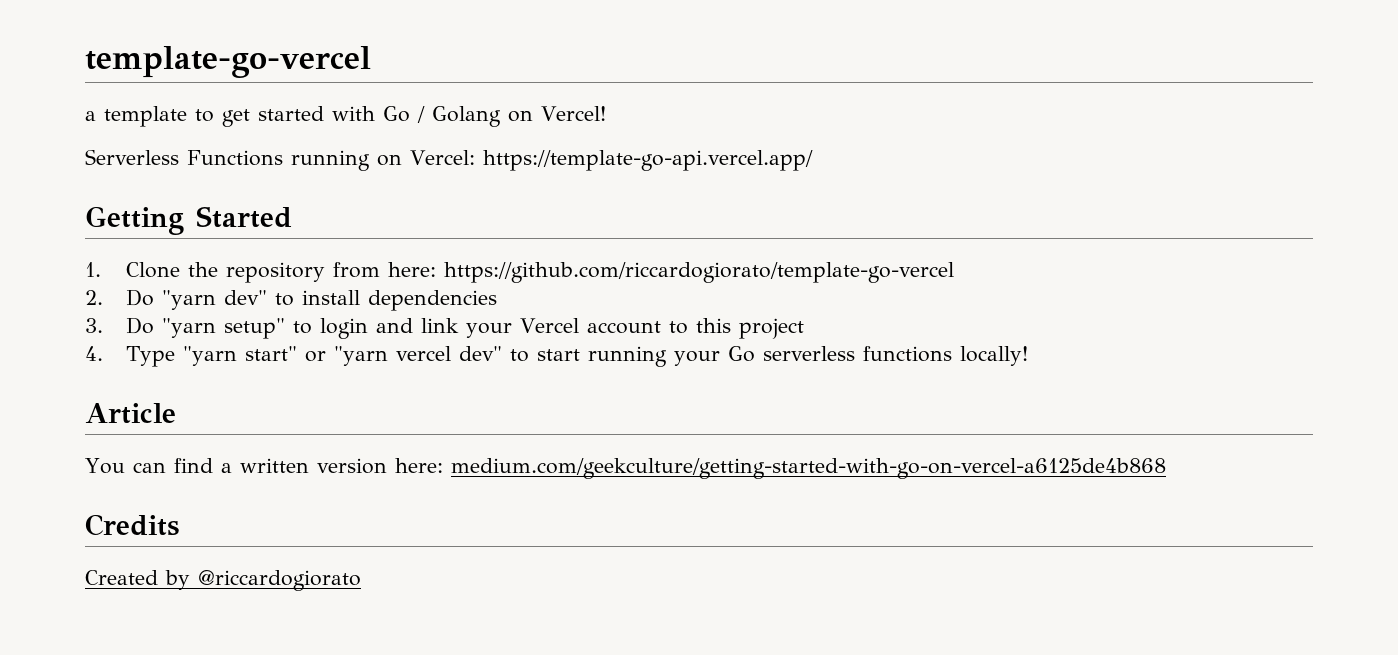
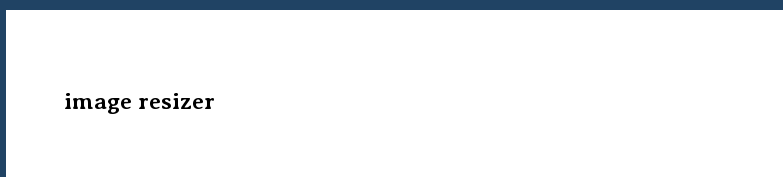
[85,46,371,78] [85,106,606,127] [85,149,813,171] [85,206,292,235] [85,262,954,283] [85,289,497,311] [85,317,804,339] [85,346,1028,367] [85,403,176,424] [85,458,1166,479] [85,514,179,536] [85,570,361,591] template-go-vercel // a template to get started with Go / Golang on Vercel! // Serverless Functions running on Vercel: https://template-go-api.vercel.app/ // Getting Started // 1. Clone the repository from here: https://github.com/riccardogiorato/template-go-vercel // 2. Do "yarn dev" to install dependencies // 3. Do "yarn setup" to login and link your Vercel account to this project // 4. Type "yarn start" or "yarn vercel dev" to start running your Go serverless functions locally! // Article // You can find a written version here: medium.com/geekculture/getting-started-with-go-on-vercel-a6125de4b868 // Credits // Created by @riccardogiorato -> [64,93,216,114] image resizer

